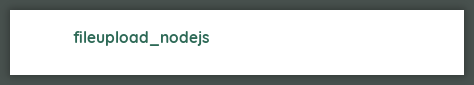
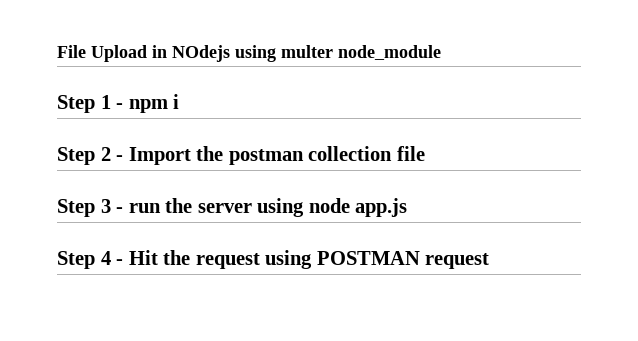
[73,31,209,46] fileupload_nodejs -> [57,45,441,62] [57,94,180,113] [57,146,425,165] [57,198,408,217] [57,250,490,269] File Upload in NOdejs using multer node_module // Step 1 - npm i // Step 2 - Import the postman collection file // Step 3 - run the server using node app.js // Step 4 - Hit the request using POSTMAN request

